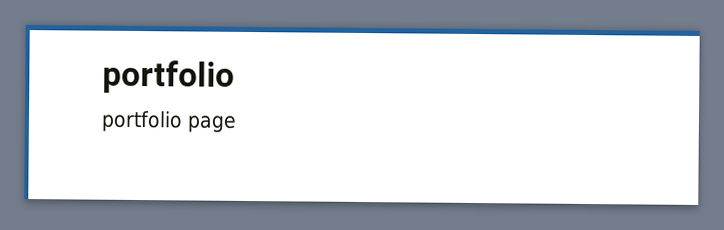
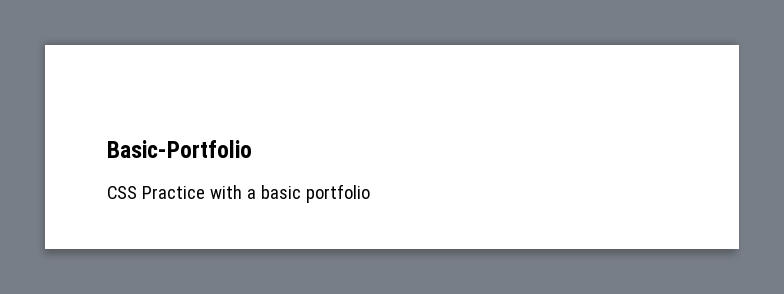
[102,59,235,94] [101,110,236,133] portfolio // portfolio page -> [107,140,252,158] [107,184,370,203] Basic-Portfolio // CSS Practice with a basic portfolio

